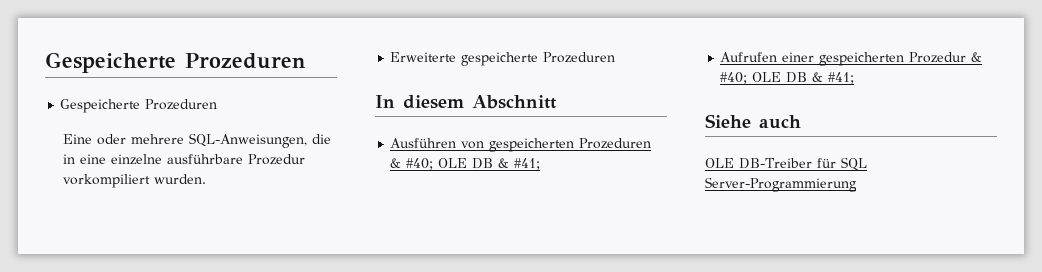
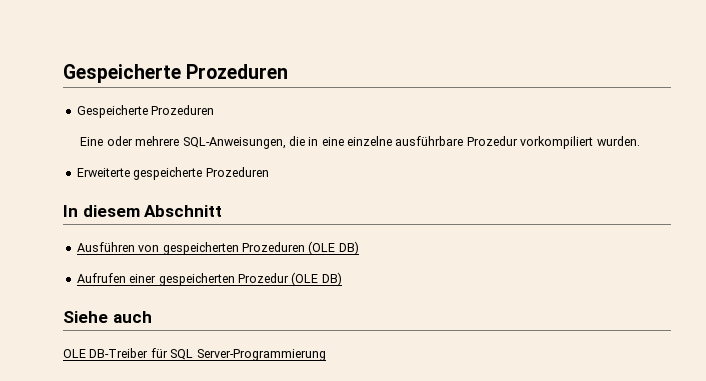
[390,158,541,170] [720,52,983,66] [720,72,855,84] & #40; OLE DB & #41; // Aufrufen einer gespeicherten Prozedur & #40; OLE DB & #41; -> [308,241,359,255] [76,272,342,286] (OLE DB) // Aufrufen einer gespeicherten Prozedur (OLE DB)

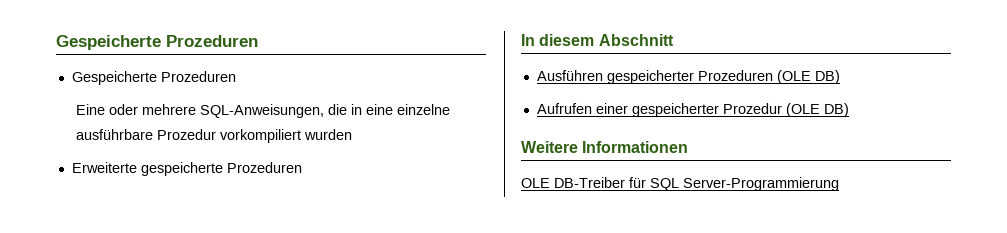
[596,136,640,146] wurden. -> [304,129,353,140] wurden
[138,242,239,255] von gespeicherten -> [606,70,694,84] gespeicherter
[158,273,235,286] gespeicherten -> [631,103,719,117] gespeicherter
[63,311,152,323] Siehe auch -> [521,141,689,153] Weitere Informationen

